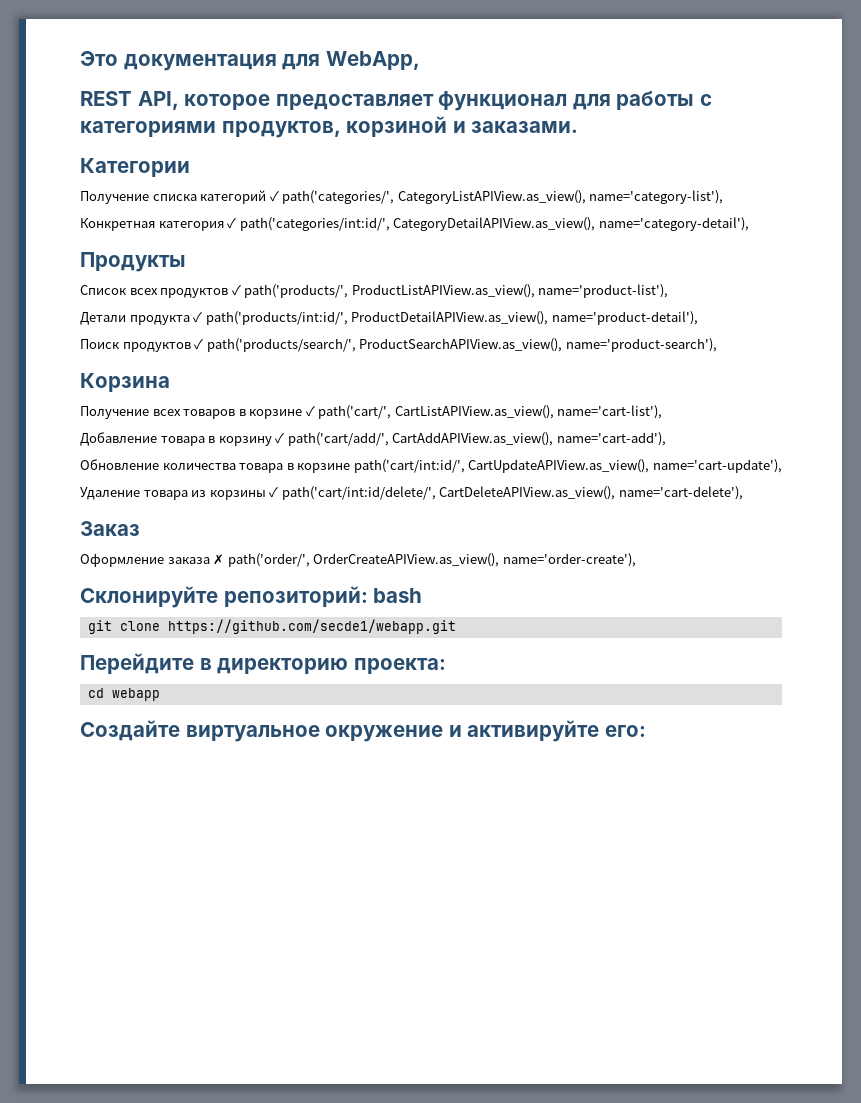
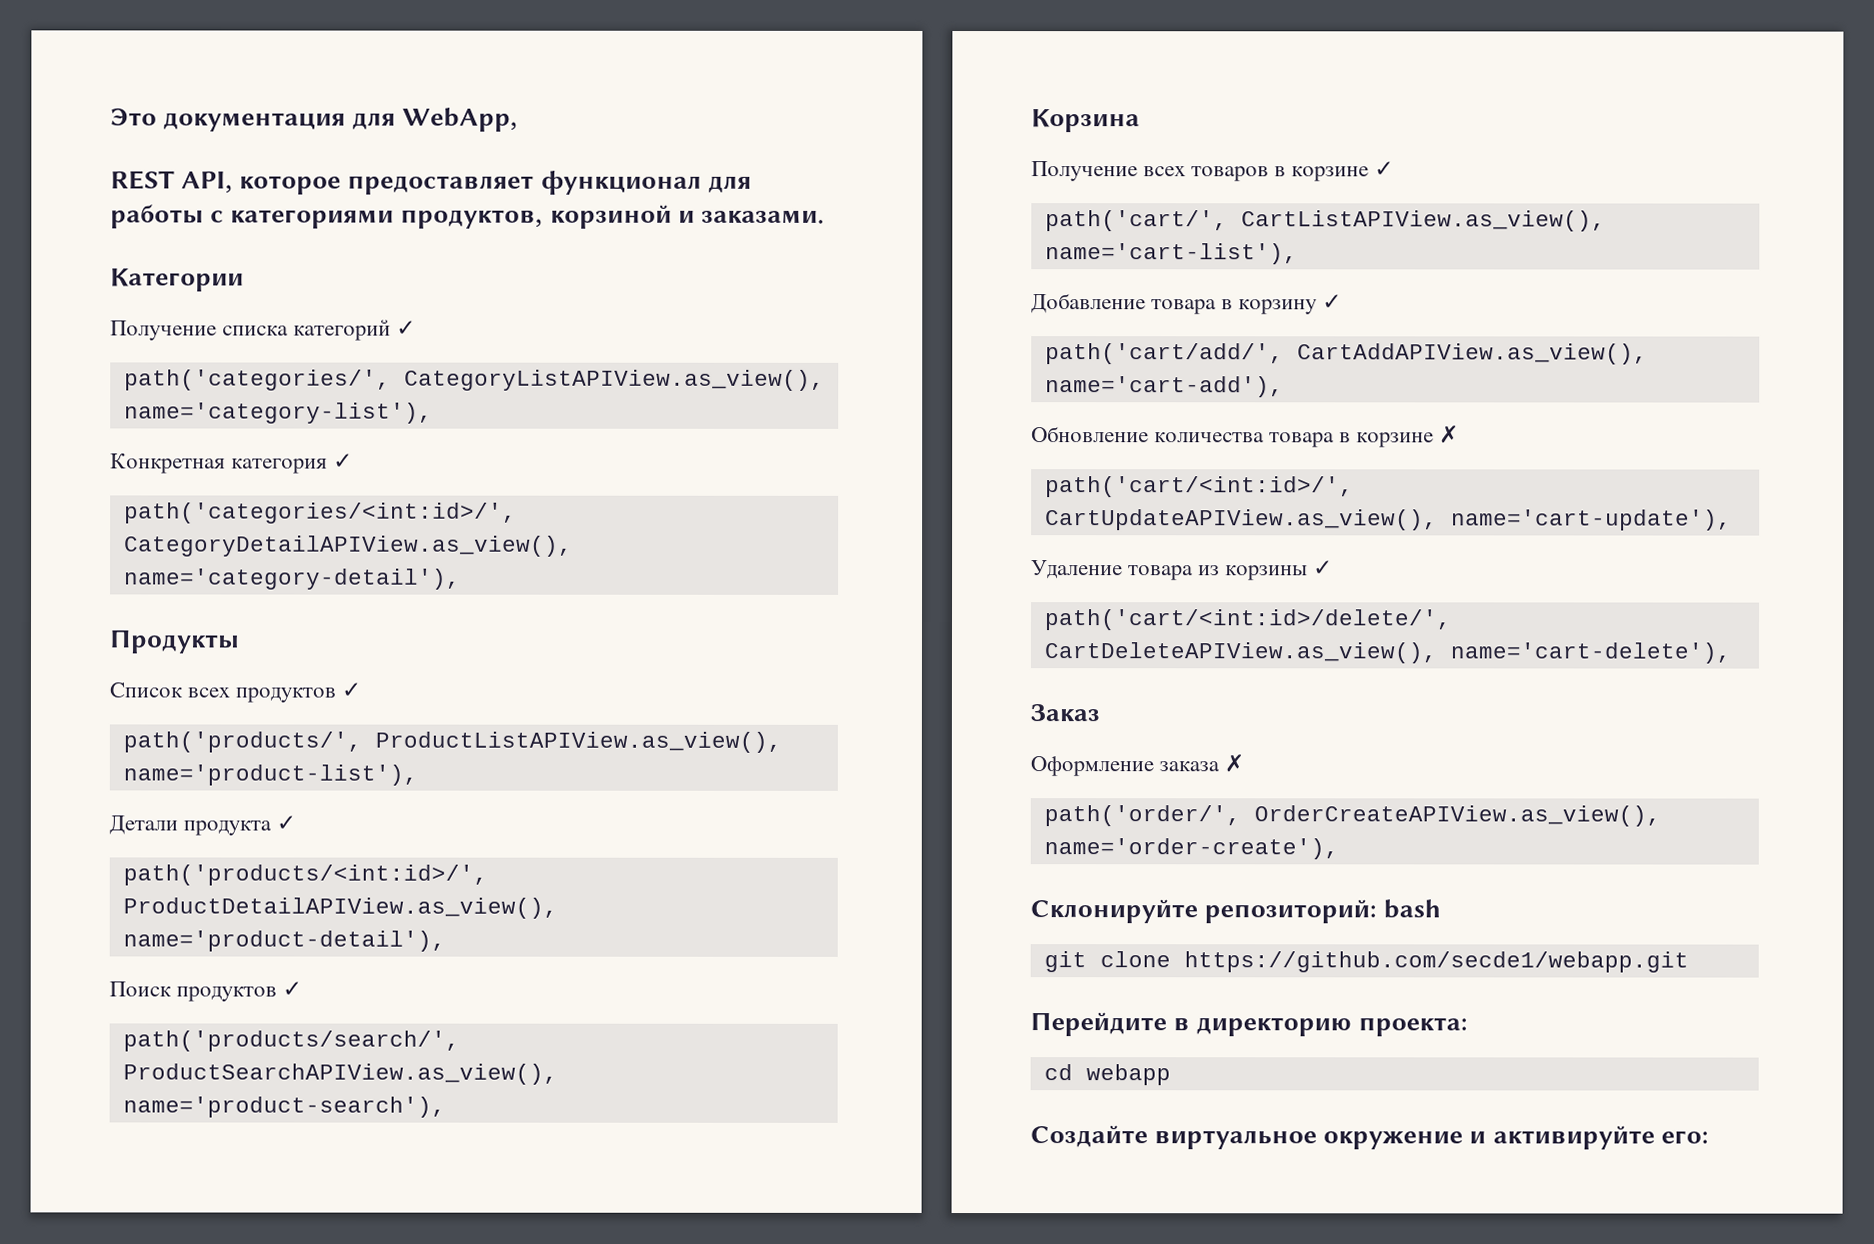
(279, 196) none -> (417, 328) //
[239,217,390,231] path('categories/int:id/', -> [123,502,517,524] // path('categories/<int:id>/',
(241, 290) none -> (362, 690) //
[205,311,348,325] path('products/int:id/', -> [122,864,488,886] // path('products/<int:id>/',
(204, 344) none -> (303, 989) //
(315, 411) none -> (1395, 169) //
(285, 438) none -> (1343, 302) //
[353,459,465,473] path('cart/int:id/', -> [1439,425,1460,444] [1044,476,1354,498] ✗ // path('cart/<int:id>/',
[281,486,436,500] path('cart/int:id/delete/', -> [1043,609,1452,631] // path('cart/<int:id>/delete/',
(225, 559) none -> (1245, 763) //

